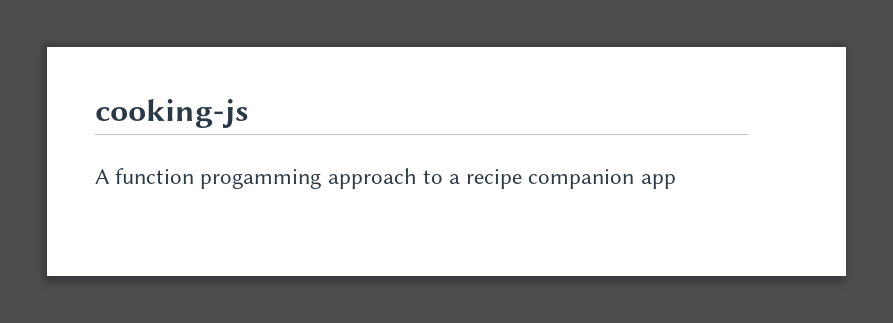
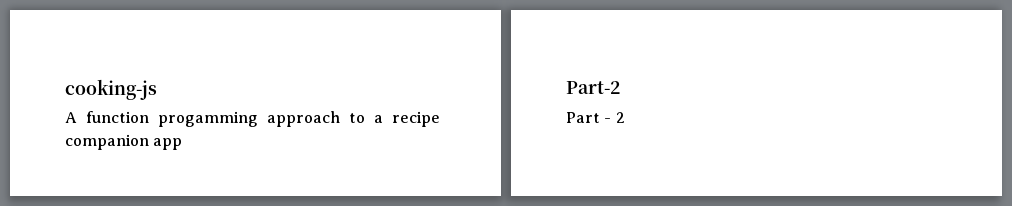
(676, 181) none -> [566,81,620,94] [566,112,625,123] // Part-2 // Part - 2

